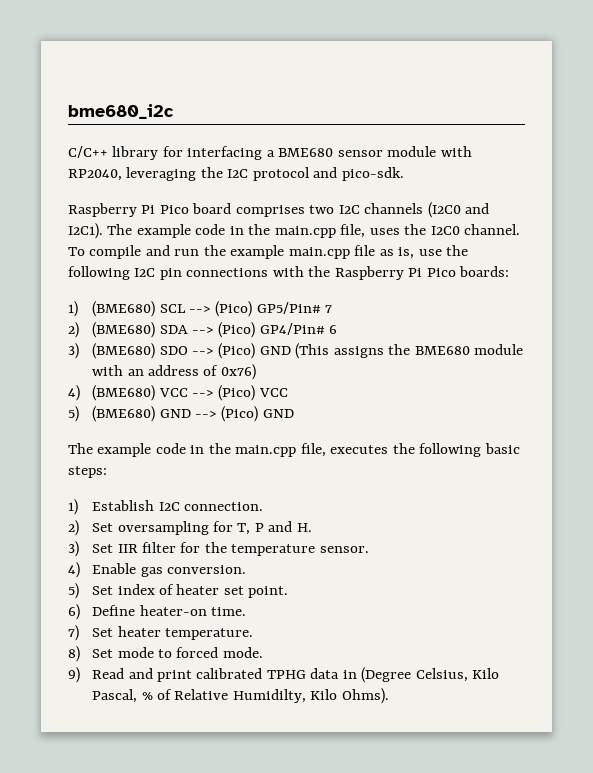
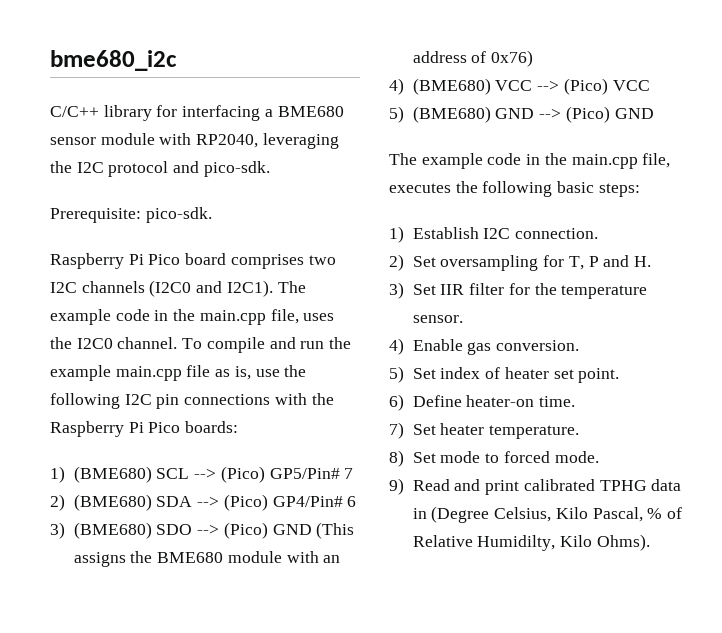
(404, 174) none -> [50,207,212,223] // Prerequisite: pico-sdk.

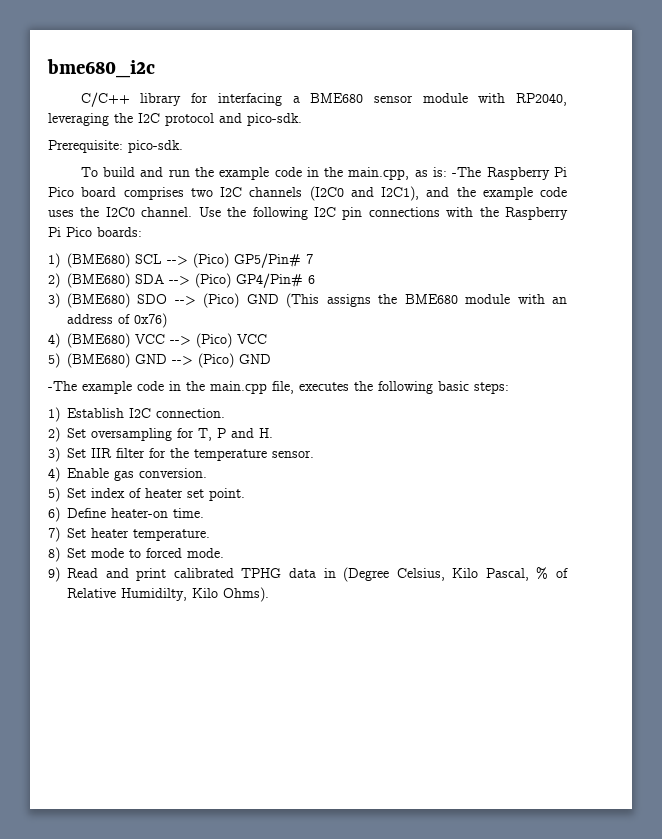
(212, 215) none -> [80,167,482,180] To build and run the example code in the main.cpp, as is: -The
[226,280,306,297] [50,309,335,325] [50,337,352,353] [50,365,280,381] I2C1). The example code in the main.cpp file, uses the I2C0 channel. To compile and run the example main.cpp file as is, use -> [381,186,567,201] [48,207,221,217] I2C1), and the example code uses the I2C0 channel. Use
[389,153,417,165] The -> [48,381,77,391] -The

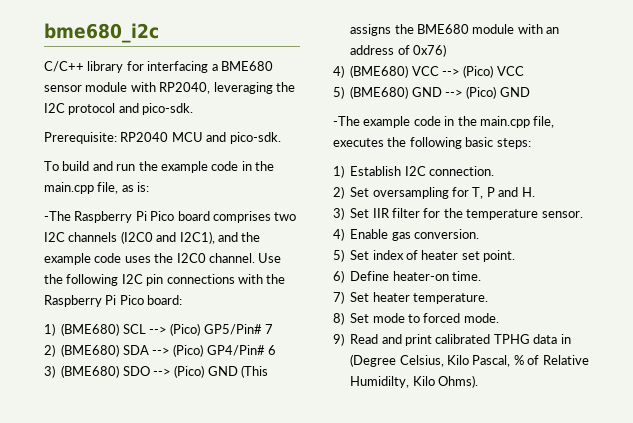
(123, 146) none -> [120,132,227,142] RP2040 MCU and
[348,167,410,180] main.cpp, -> [44,182,119,194] main.cpp file,
(448, 172) none -> (150, 187) //
[97,227,142,237] boards: -> [147,295,183,305] board:

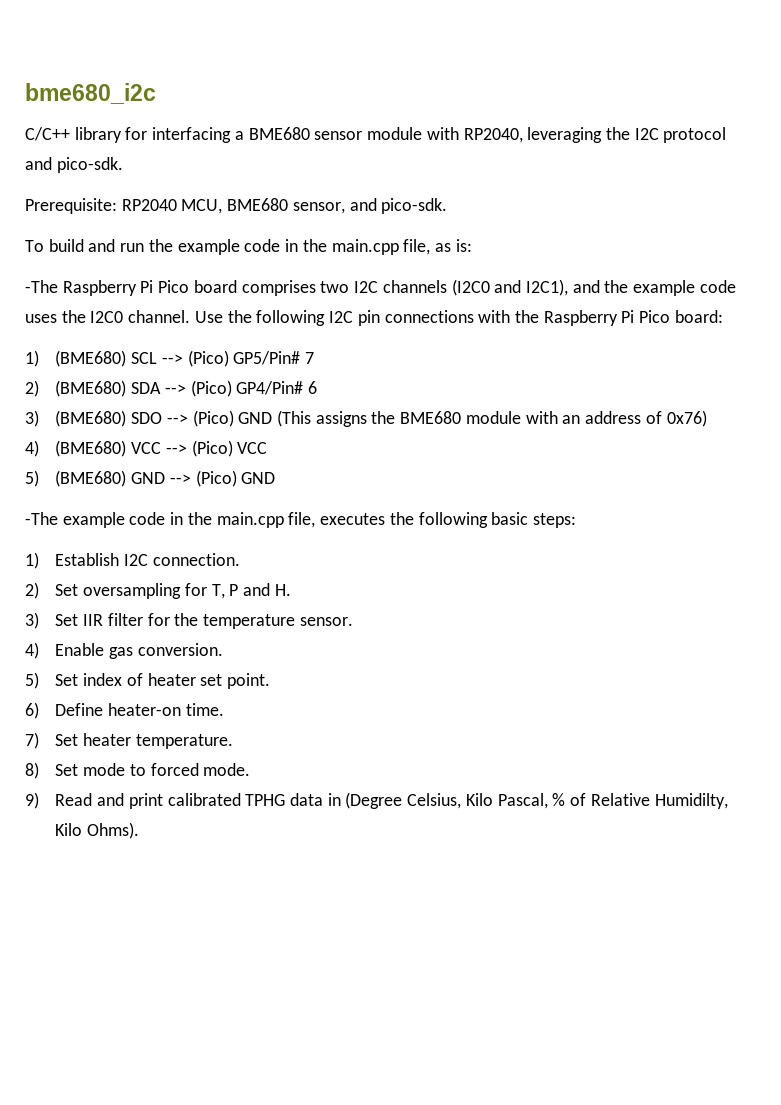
[171,132,203,142] MCU -> [181,198,345,214] MCU, BME680 sensor,

